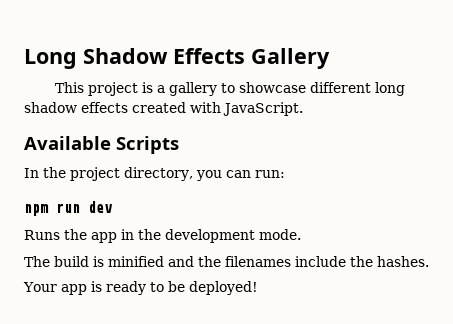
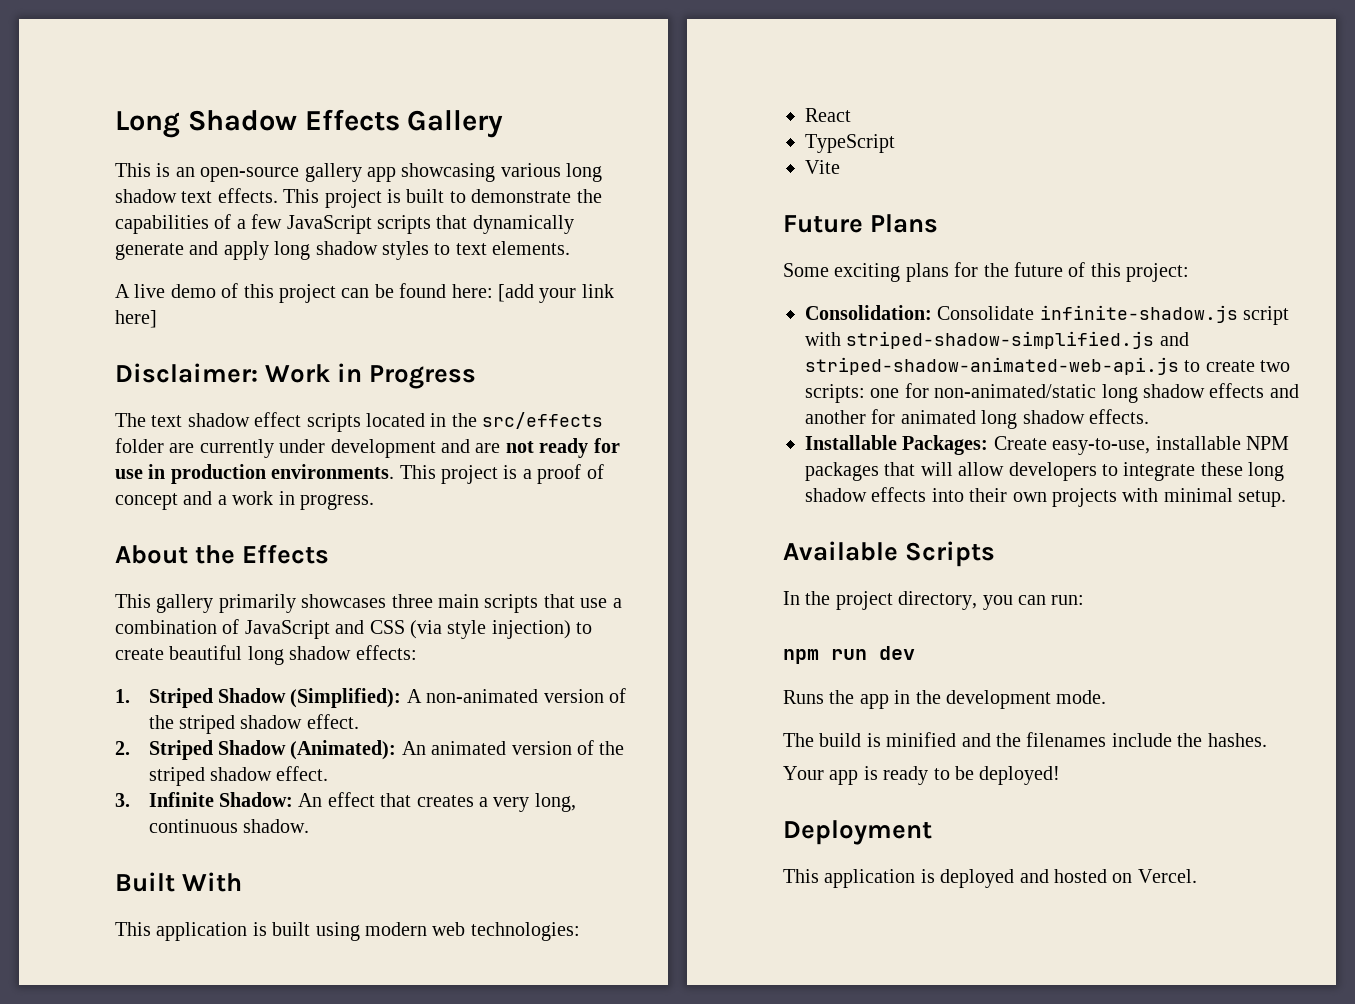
[88,82,406,96] [24,102,303,116] project is a gallery to showcase different long shadow effects created with JavaScript. -> [156,163,603,182] [115,188,602,208] [115,214,574,234] [115,241,571,260] [115,283,614,303] [115,310,157,328] [115,363,477,389] [115,412,604,432] [115,438,620,458] [115,464,604,484] [115,491,374,510] [115,544,330,564] [115,594,622,613] [115,619,593,639] [115,645,417,665] [115,688,627,708] [148,714,359,734] [115,740,625,760] [148,766,329,786] [115,792,576,812] [148,819,310,833] [115,872,243,892] [115,922,580,941] [805,108,851,122] [805,134,895,153] [805,160,840,174] [783,214,939,233] [783,262,1190,282] [805,305,1290,325] [805,331,1189,349] [805,357,1291,375] [805,383,1299,403] [805,409,1149,429] [805,435,1289,455] [805,462,1285,481] [805,487,1287,507] is an open-source gallery app showcasing various long shadow text effects. This project is built to demonstrate the capabilities of a few JavaScript scripts that dynamically generate and apply long shadow styles to text elements. // A live demo of this project can be found here: [add your link here] // Disclaimer: Work in Progress // The text shadow effect scripts located in the src/effects folder are currently under development and are not ready for use in production environments. This project is a proof of concept and a work in progress. // About the Effects // This gallery primarily showcases three main scripts that use a combination of JavaScript and CSS (via style injection) to create beautiful long shadow effects: // 1. Striped Shadow (Simplified): A non-animated version of the striped shadow effect. // 2. Striped Shadow (Animated): An animated version of the striped shadow effect. // 3. Infinite Shadow: An effect that creates a very long, continuous shadow. // Built With // This application is built using modern web technologies: // React // TypeScript // Vite // Future Plans // Some exciting plans for the future of this project: // Consolidation: Consolidate infinite-shadow.js script with striped-shadow-simplified.js and striped-shadow-animated-web-api.js to create two scripts: one for non-animated/static long shadow effects and another for animated long shadow effects. // Installable Packages: Create easy-to-use, installable NPM packages that will allow developers to integrate these long shadow effects into their own projects with minimal setup.
(258, 288) none -> [783,820,932,845] [783,869,1197,888] // Deployment // This application is deployed and hosted on Vercel.

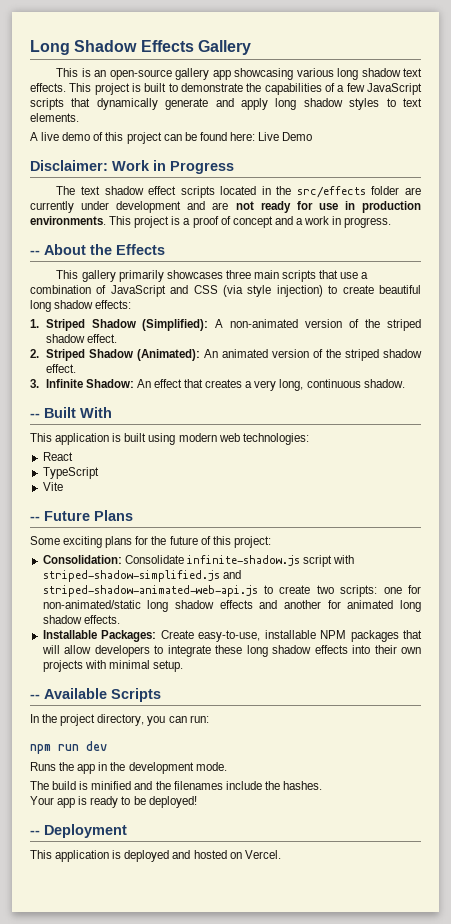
[497,284,614,303] [115,310,157,328] [add your link here] -> [258,132,313,141] Live Demo
(374, 502) none -> [30,250,40,255] --
(310, 826) none -> [30,413,40,418] --
(840, 167) none -> [30,516,40,521] --
(1287, 498) none -> [30,694,40,699] --
(1061, 775) none -> [30,830,40,835] --

